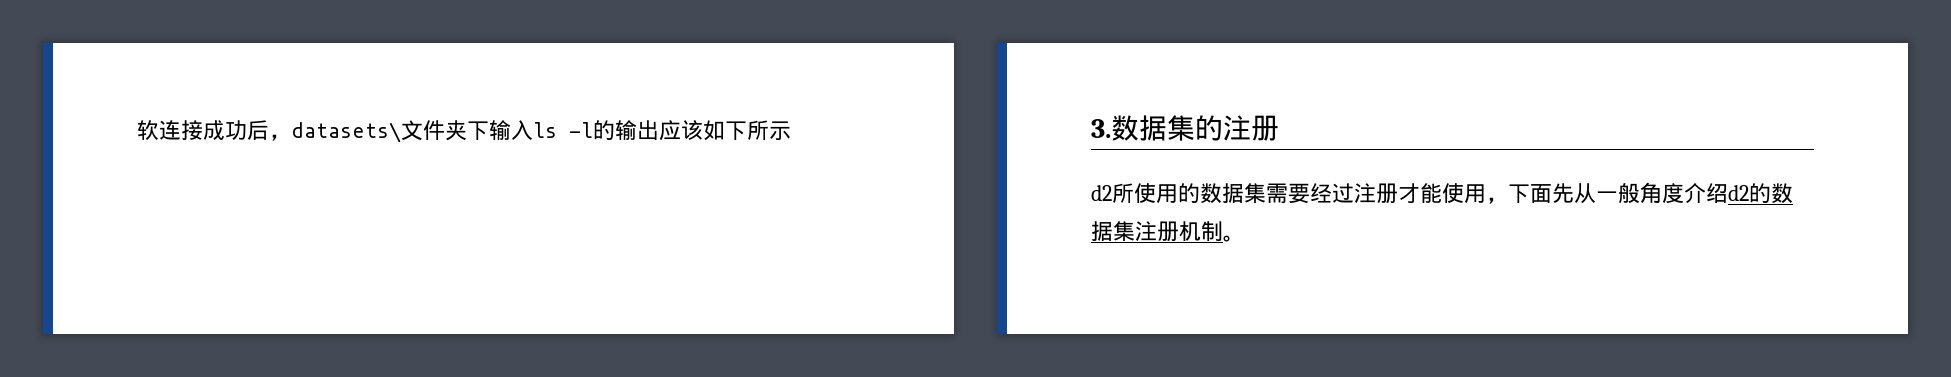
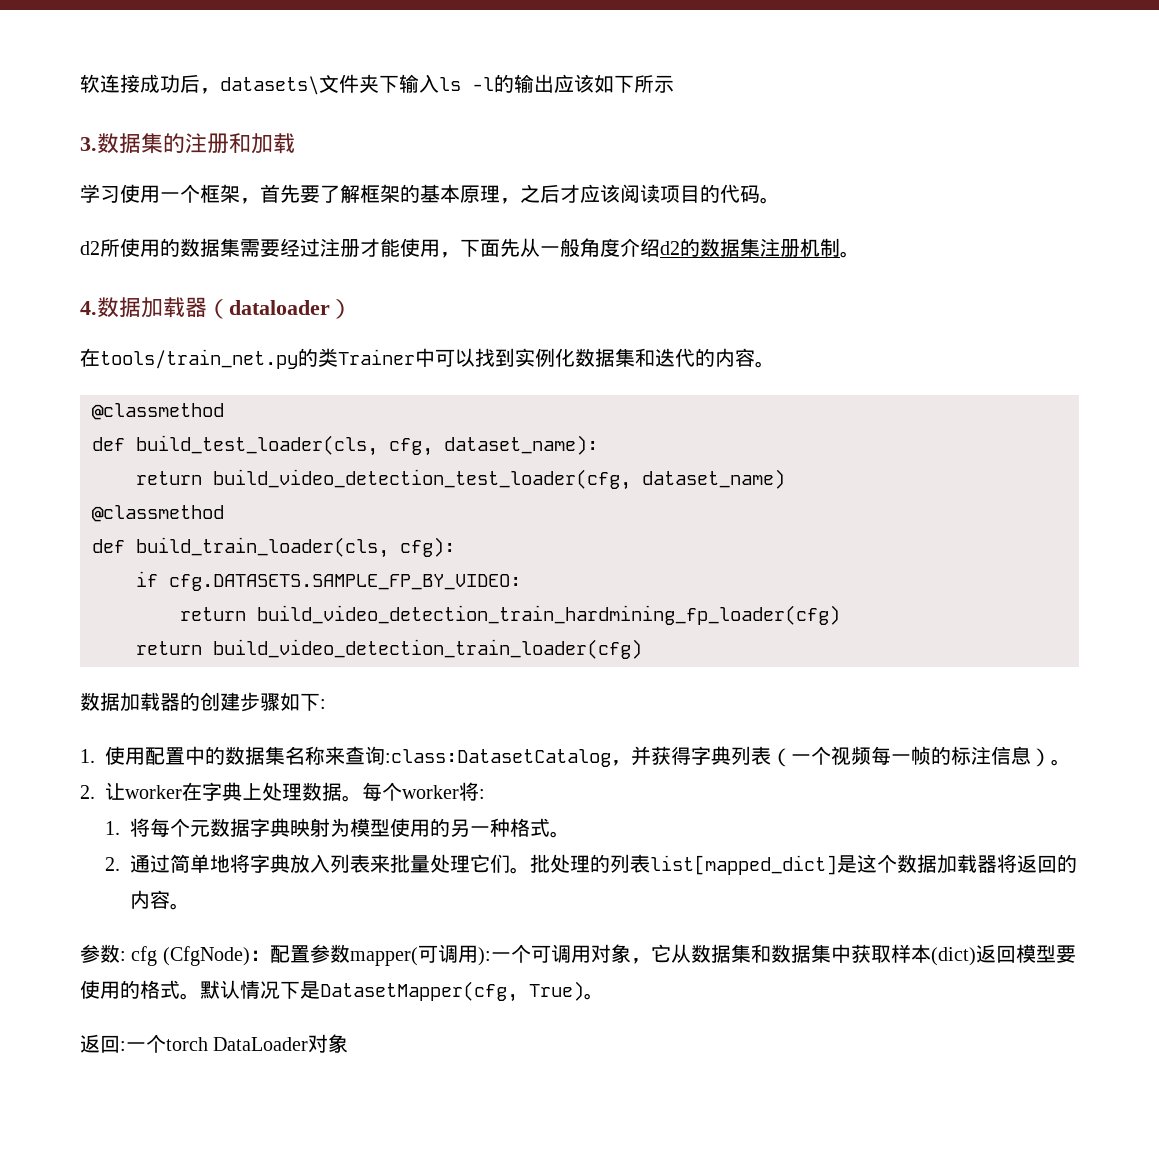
(1279, 128) none -> [229,133,295,154] [80,184,780,204] 和加载 // 学习使用一个框架，首先要了解框架的基本原理，之后才应该阅读项目的代码。
(1245, 238) none -> [80,297,352,319] [80,348,775,369] [92,403,224,420] [92,435,598,456] [136,469,785,490] [92,505,224,522] [92,537,455,558] [136,571,521,591] [180,605,840,625] [136,639,642,659] [80,692,326,712] [80,746,1071,767] [80,782,485,802] [104,818,570,838] [104,854,1077,875] [129,890,190,910] [80,944,1076,966] [80,980,604,1002] [80,1034,349,1053] // 4.数据加载器（dataloader） // 在tools/train_net.py的类Trainer中可以找到实例化数据集和迭代的内容。 // @classmethod // def build_test_loader(cls, cfg, dataset_name): // return build_video_detection_test_loader(cfg, dataset_name) // @classmethod // def build_train_loader(cls, cfg): // if cfg.DATASETS.SAMPLE_FP_BY_VIDEO: // return build_video_detection_train_hardmining_fp_loader(cfg) // return build_video_detection_train_loader(cfg) // 数据加载器的创建步骤如下: // 1.使用配置中的数据集名称来查询:class:DatasetCatalog，并获得字典列表（一个视频每一帧的标注信息）。 // 2.让worker在字典上处理数据。每个worker将: // 1.将每个元数据字典映射为模型使用的另一种格式。 // 2.通过简单地将字典放入列表来批量处理它们。批处理的列表list[mapped_dict]是这个数据加载器将返回的内容。 // 参数: cfg (CfgNode)：配置参数mapper(可调用):一个可调用对象，它从数据集和数据集中获取样本(dict)返回模型要使用的格式。默认情况下是DatasetMapper(cfg, True)。 // 返回:一个torch DataLoader对象

